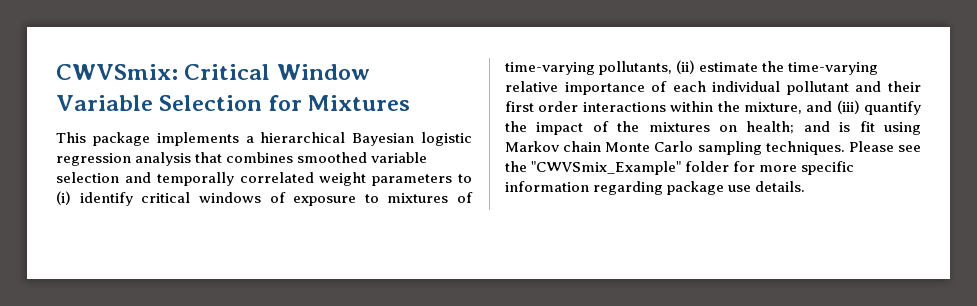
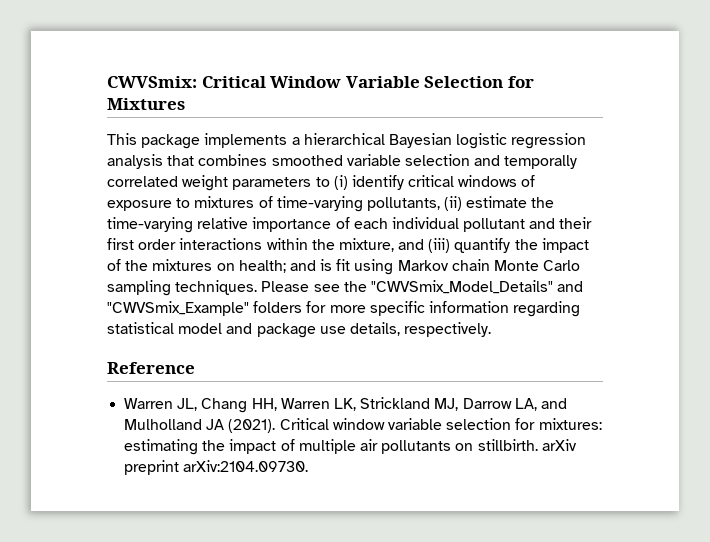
[531,161,730,175] "CWVSmix_Example" folder -> [370,280,584,294] [107,301,303,316] "CWVSmix_Model_Details" and "CWVSmix_Example" folders
[667,181,806,195] package use details. -> [107,322,492,338] [107,362,195,374] [124,397,567,413] [124,418,602,433] [124,439,577,455] [124,460,309,475] statistical model and package use details, respectively. // Reference // Warren JL, Chang HH, Warren LK, Strickland MJ, Darrow LA, and Mulholland JA (2021). Critical window variable selection for mixtures: estimating the impact of multiple air pollutants on stillbirth. arXiv preprint arXiv:2104.09730.

